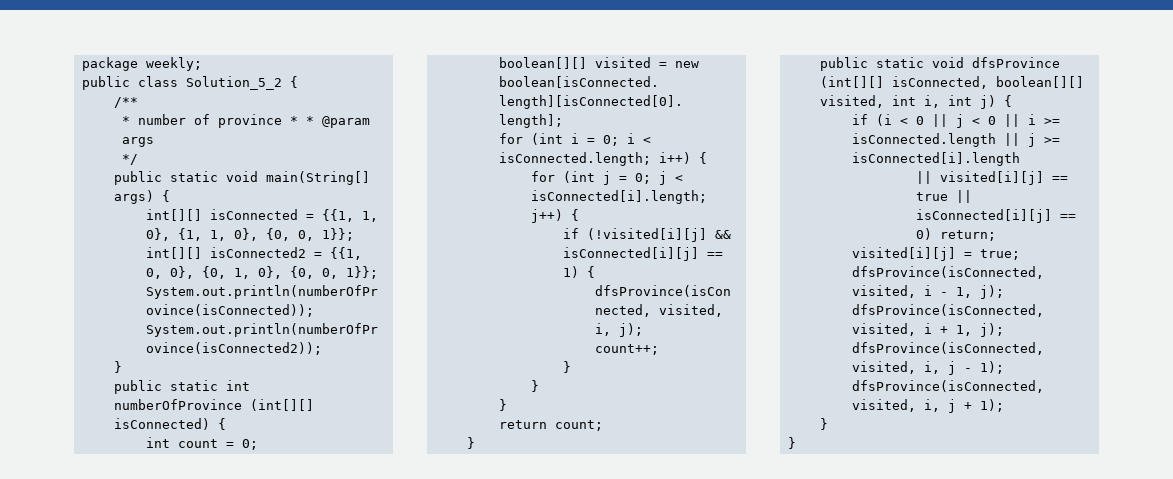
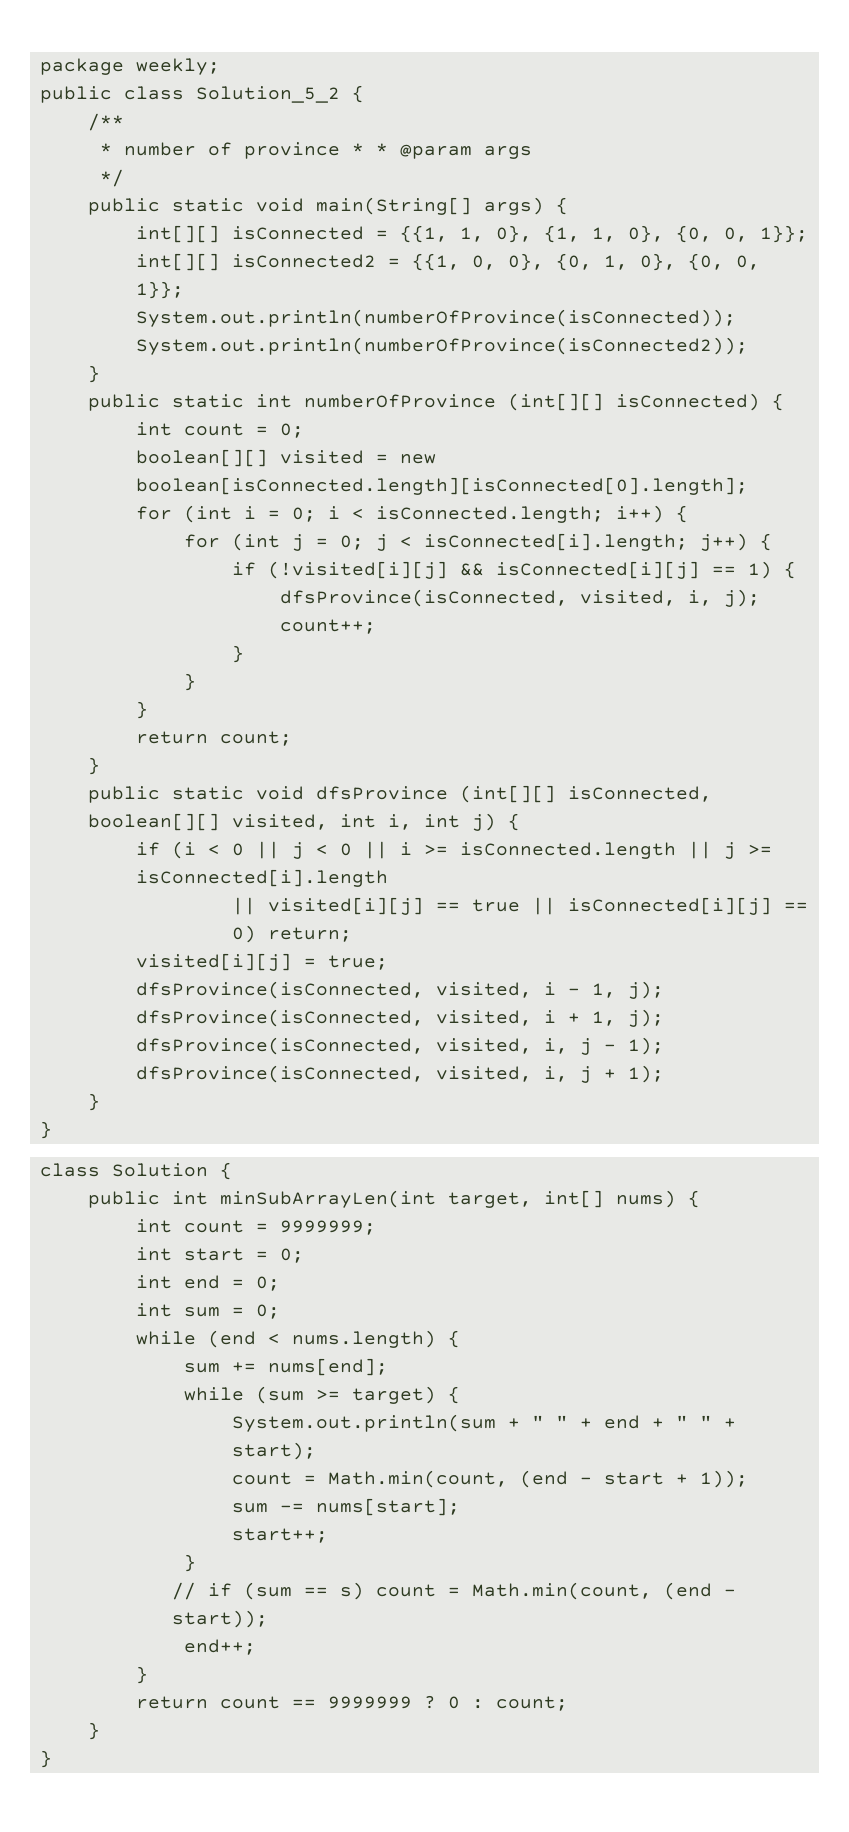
(797, 443) none -> [39,1162,232,1180] [87,1190,700,1208] [135,1219,376,1235] [135,1247,304,1263] [135,1275,280,1291] [135,1303,280,1319] [135,1330,460,1348] [183,1358,388,1376] [183,1386,460,1404] [231,1414,736,1432] [231,1442,316,1460] [231,1470,748,1488] [231,1498,460,1516] [231,1528,328,1543] [183,1554,196,1572] [171,1582,736,1600] [171,1610,268,1628] [183,1639,256,1655] [135,1666,148,1684] [135,1695,568,1711] [87,1722,100,1740] [39,1750,52,1768] // class Solution { // public int minSubArrayLen(int target, int[] nums) { // int count = 9999999; // int start = 0; // int end = 0; // int sum = 0; // while (end < nums.length) { // sum += nums[end]; // while (sum >= target) { // System.out.println(sum + " " + end + " " + start); // count = Math.min(count, (end - start + 1)); // sum -= nums[start]; // start++; // } // // if (sum == s) count = Math.min(count, (end - start)); // end++; // } // return count == 9999999 ? 0 : count; // } // }

